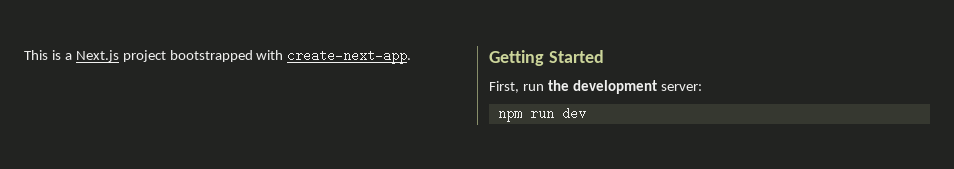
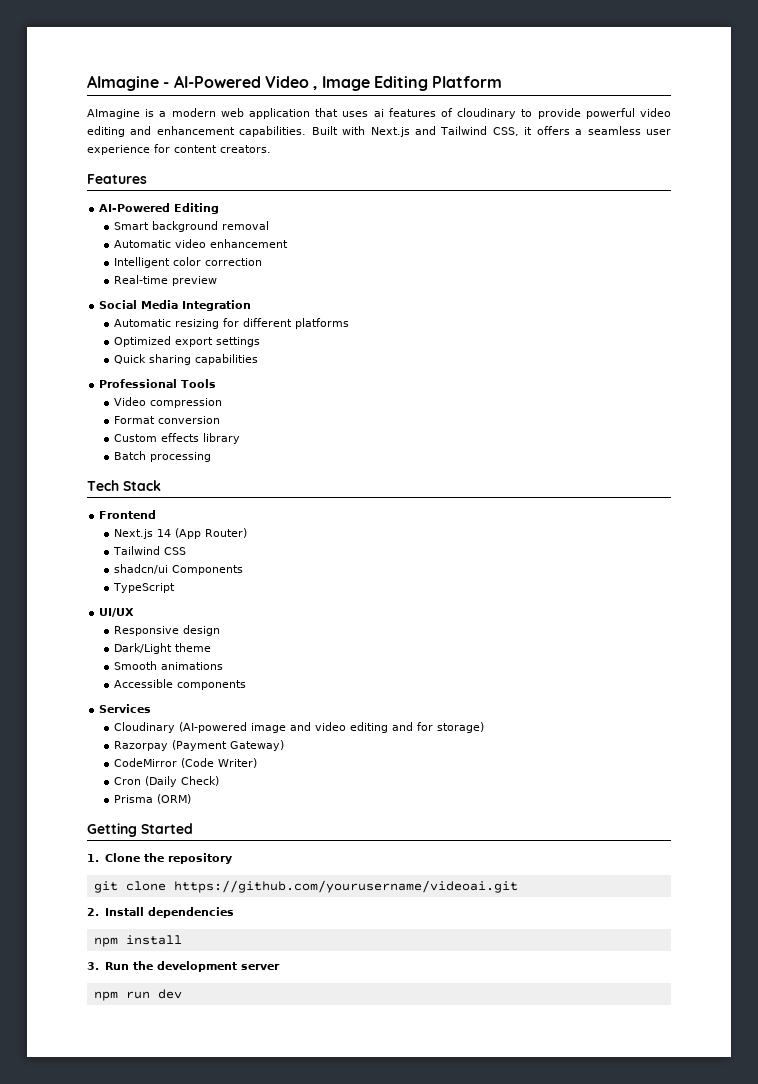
[24,49,412,64] [489,50,604,66] [489,81,544,93] This is a Next.js project bootstrapped with create-next-app. // Getting Started // First, run -> [87,75,503,91] [87,108,671,119] [87,126,671,137] [87,144,271,155] [87,174,147,184] [99,203,220,214] [114,221,270,232] [114,239,289,248] [114,257,263,268] [114,275,218,286] [99,300,252,311] [114,318,350,329] [114,336,261,347] [114,354,259,365] [99,379,217,388] [114,397,223,408] [114,416,221,424] [114,433,241,444] [114,451,212,462] [87,480,161,491] [99,510,157,519] [114,528,248,539] [113,546,187,555] [114,564,244,575] [113,583,176,593] [99,608,135,617] [114,625,221,636] [114,643,212,654] [114,661,224,670] [114,679,247,690] [99,704,152,713] [114,722,485,733] [114,740,285,751] [114,758,258,768] [114,776,220,787] [114,794,192,804] [87,823,193,837] [87,853,232,864] [93,880,518,893] [87,907,234,918] [93,935,182,947] [87,962,129,970] AImagine - AI-Powered Video , Image Editing Platform // AImagine is a modern web application that uses ai features of cloudinary to provide powerful video editing and enhancement capabilities. Built with Next.js and Tailwind CSS, it offers a seamless user experience for content creators. // Features // AI-Powered Editing // Smart background removal // Automatic video enhancement // Intelligent color correction // Real-time preview // Social Media Integration // Automatic resizing for different platforms // Optimized export settings // Quick sharing capabilities // Professional Tools // Video compression // Format conversion // Custom effects library // Batch processing // Tech Stack // Frontend // Next.js 14 (App Router) // Tailwind CSS // shadcn/ui Components // TypeScript // UI/UX // Responsive design // Dark/Light theme // Smooth animations // Accessible components // Services // Cloudinary (AI-powered image and video editing and for storage) // Razorpay (Payment Gateway) // CodeMirror (Code Writer) // Cron (Daily Check) // Prisma (ORM) // Getting Started // 1. Clone the repository // git clone https://github.com/yourusername/videoai.git // 2. Install dependencies // npm install // 3. Run
[660,84,702,91] server: -> [240,964,280,970] server

